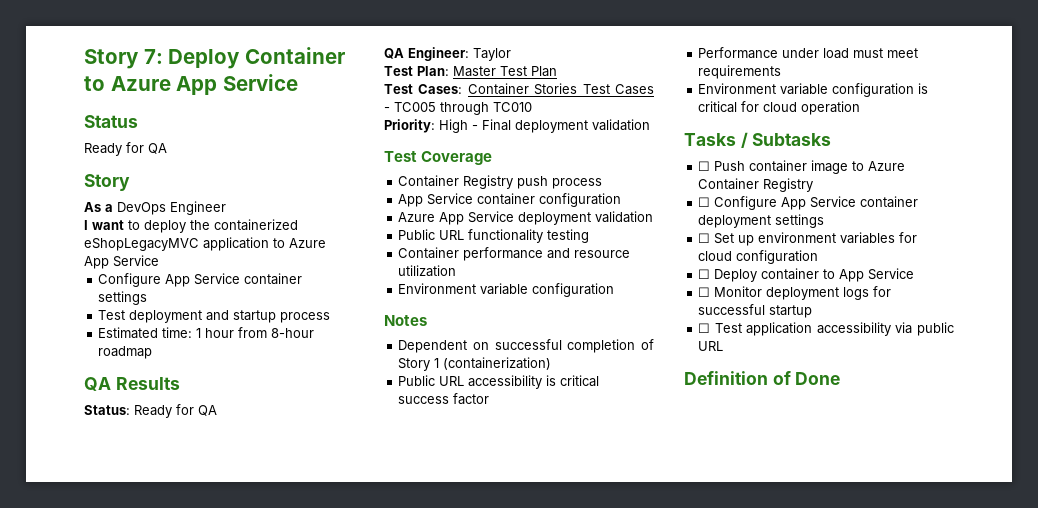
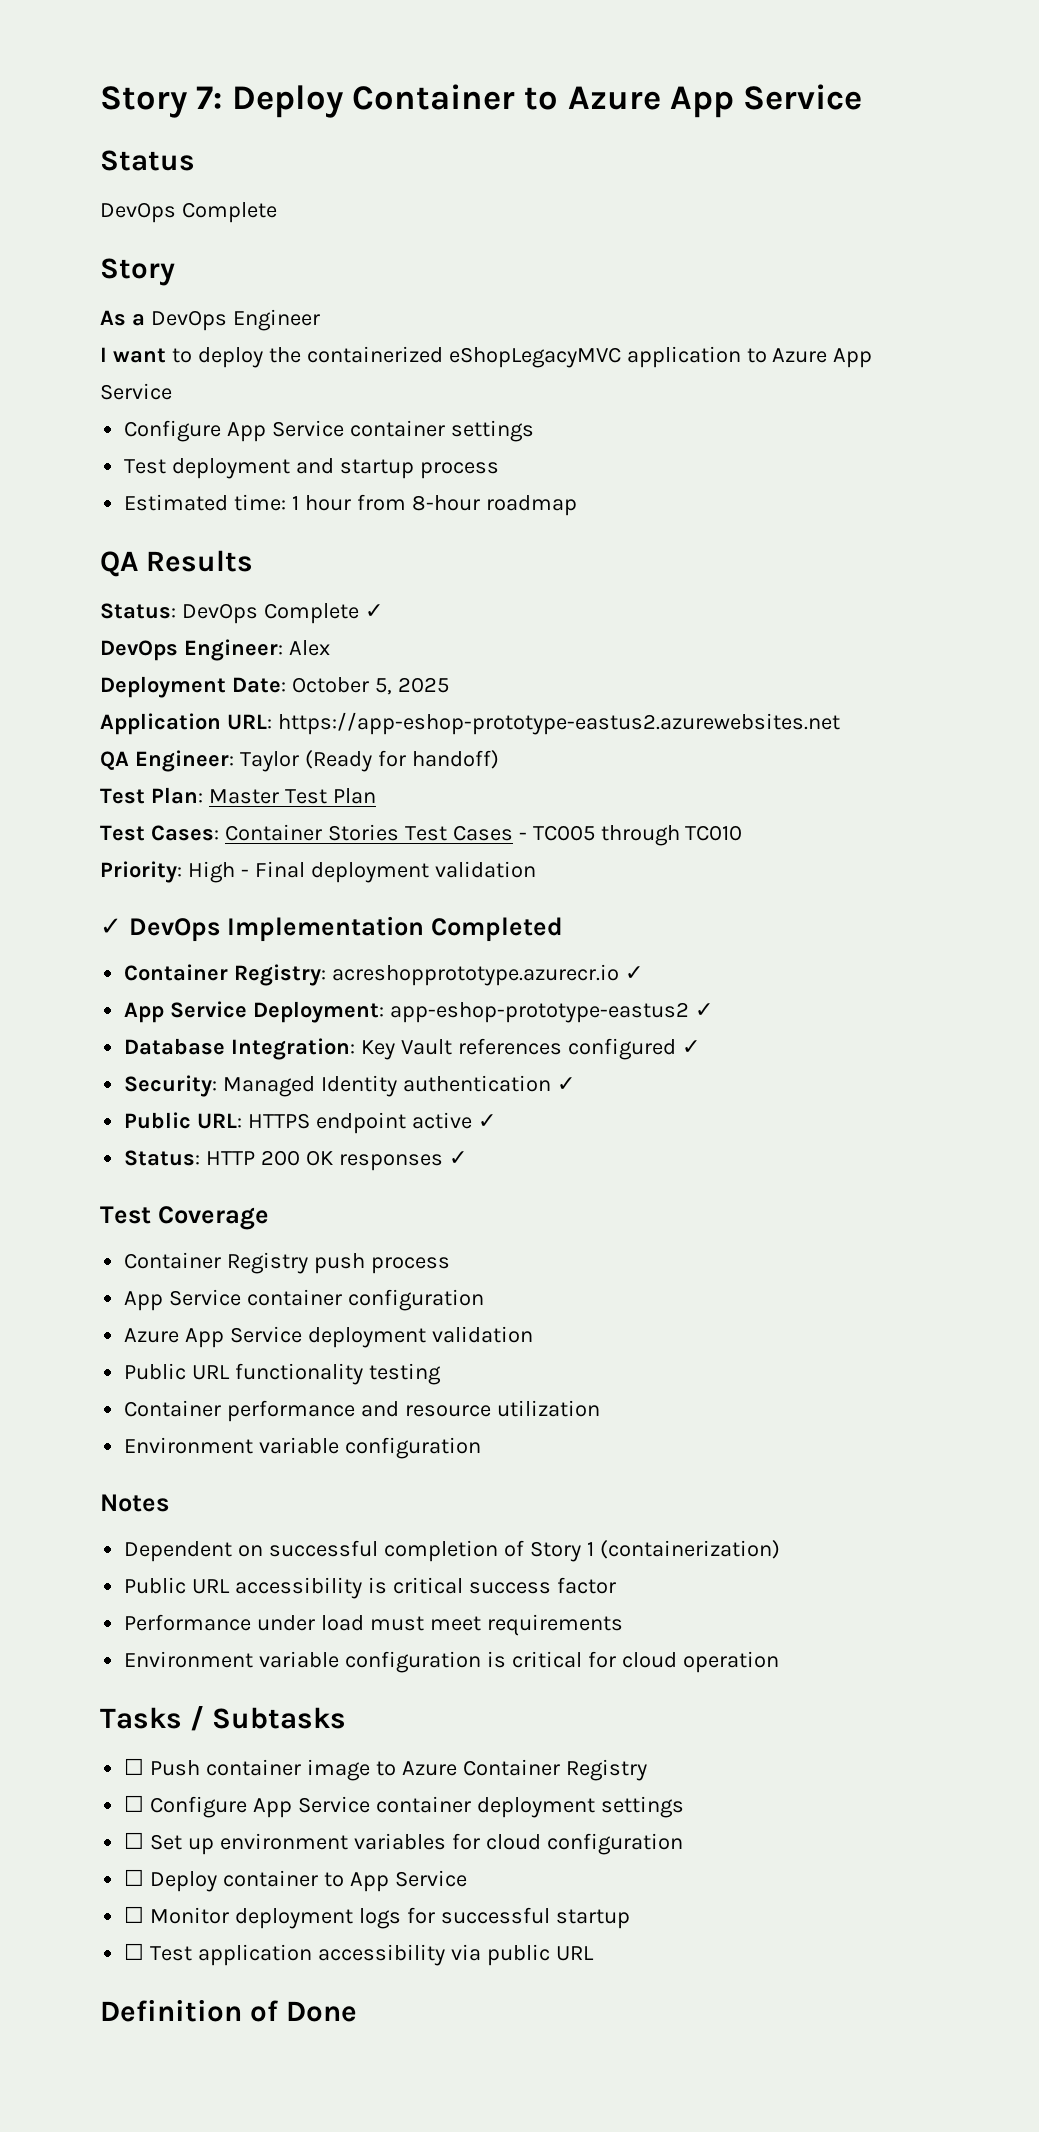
[84,142,167,156] Ready for QA -> [100,202,277,223] DevOps Complete
[134,404,217,418] Ready for QA -> [181,603,383,624] [100,639,330,661] [100,676,449,698] [100,712,840,735] DevOps Complete ✓ // DevOps Engineer: Alex // Deployment Date: October 5, 2025 // Application URL: https://app-eshop-prototype-eastus2.azurewebsites.net
(511, 54) none -> [304,750,499,772] (Ready for handoff)
(650, 125) none -> [100,916,563,942] [124,964,644,986] [124,1001,713,1023] [124,1038,700,1060] [124,1075,575,1097] [124,1112,496,1134] [124,1150,467,1171] // ✓ DevOps Implementation Completed // Container Registry: acreshopprototype.azurecr.io ✓ // App Service Deployment: app-eshop-prototype-eastus2 ✓ // Database Integration: Key Vault references configured ✓ // Security: Managed Identity authentication ✓ // Public URL: HTTPS endpoint active ✓ // Status: HTTP 200 OK responses ✓

